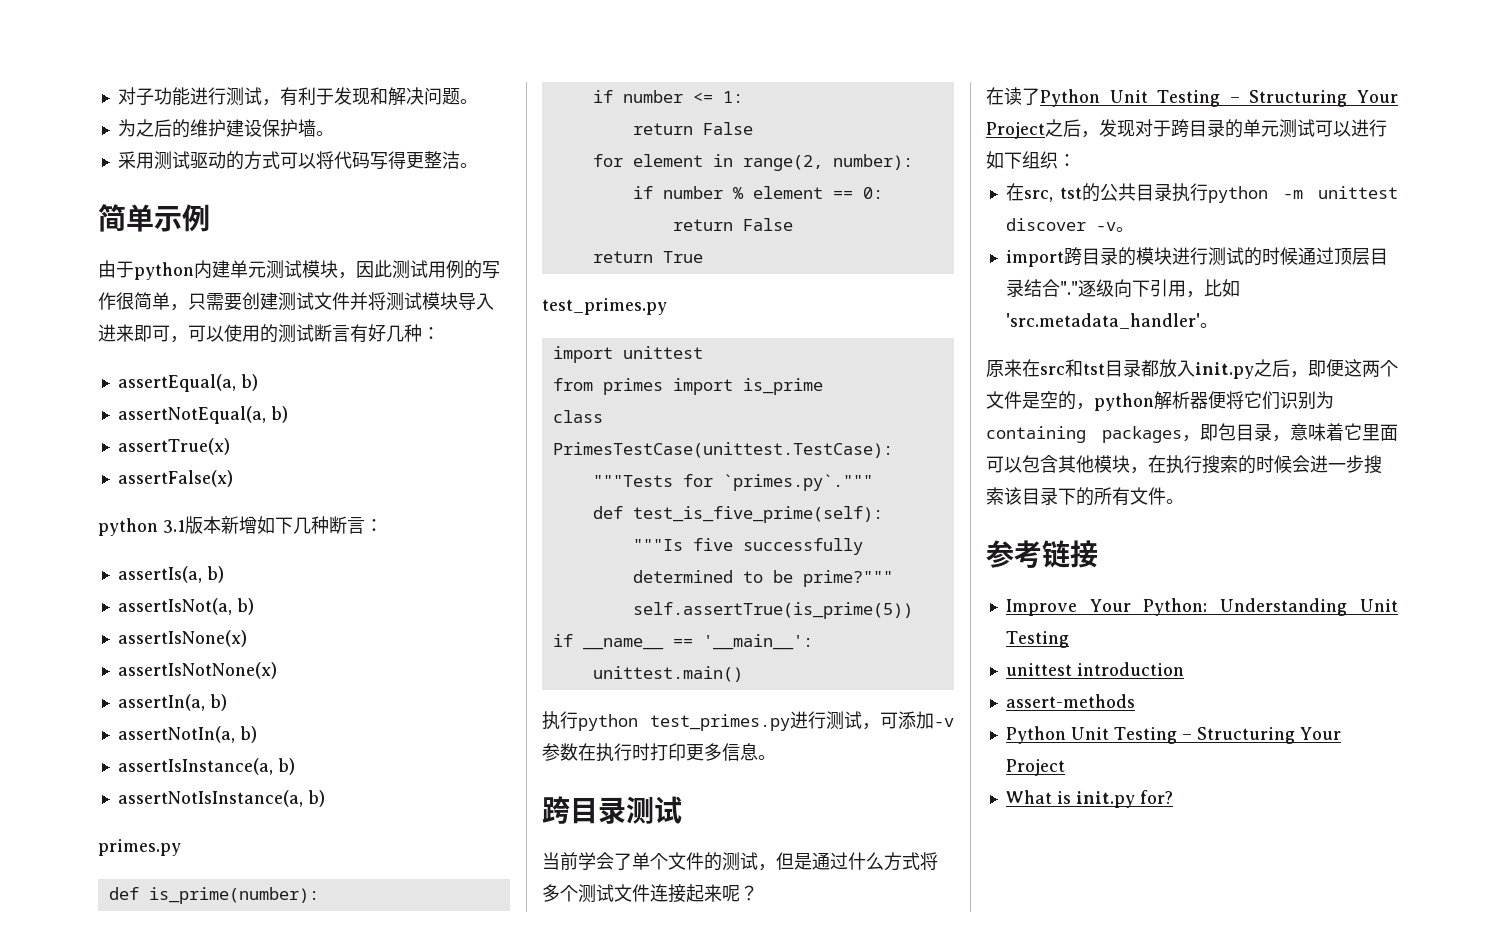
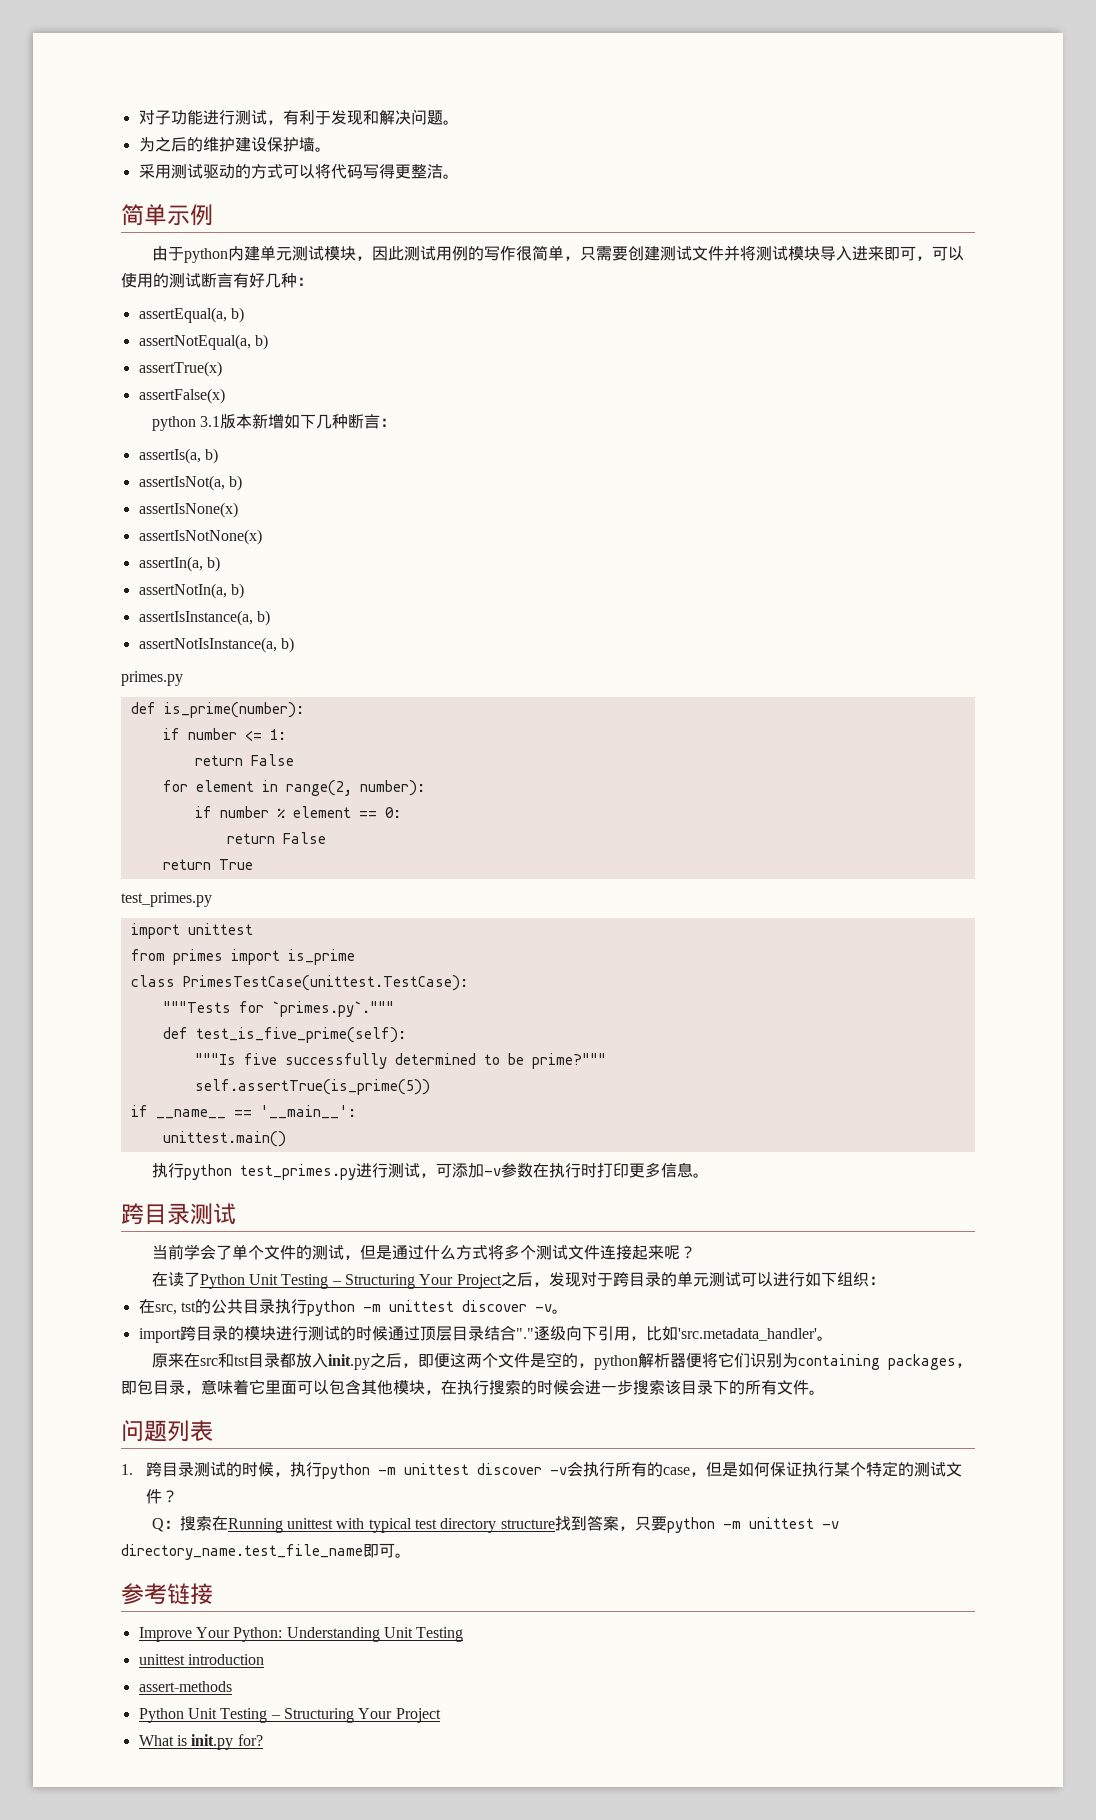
(1184, 501) none -> [121,1420,213,1442] [121,1461,963,1479] [146,1489,179,1504] [151,1515,839,1533] [121,1543,411,1560] // 问题列表 // 1.跨目录测试的时候，执行python -m unittest discover -v会执行所有的case，但是如何保证执行某个特定的测试文件？ // Q：搜索在Running unittest with typical test directory structure找到答案，只要python -m unittest -v directory_name.test_file_name即可。

